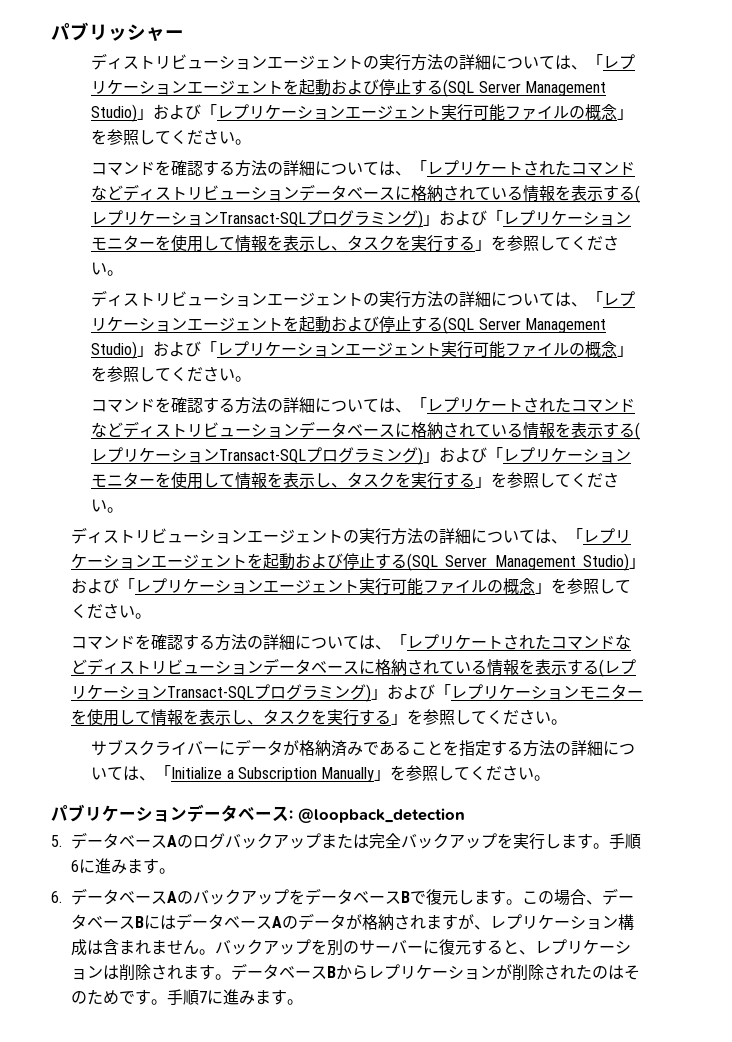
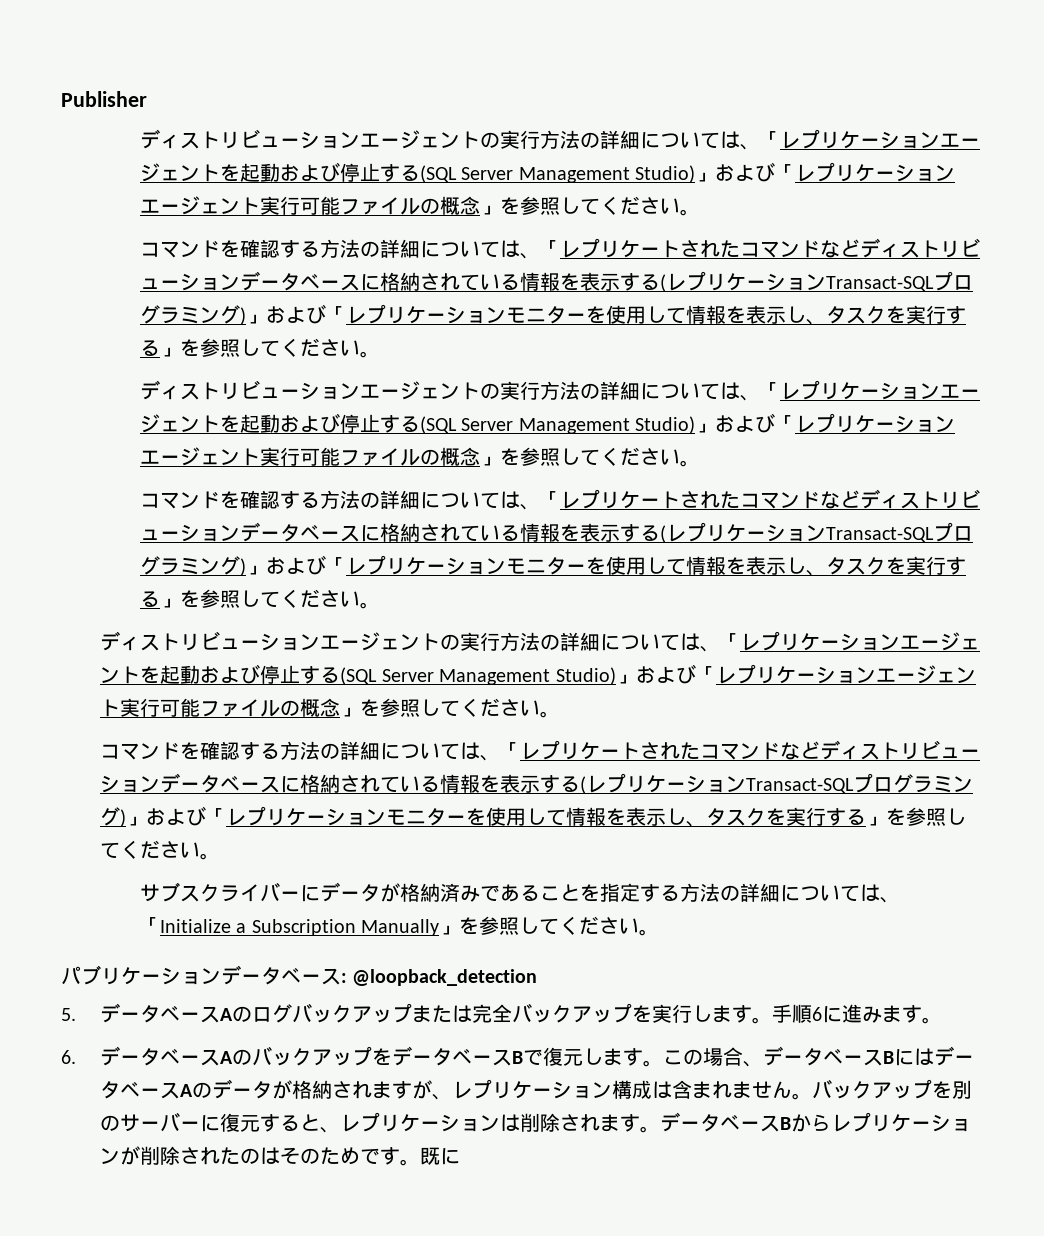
[51,22,184,41] パブリッシャー -> [61,91,147,107] Publisher
[167,989,304,1006] 手順7に進みます。 -> [420,1147,461,1165] 既に

